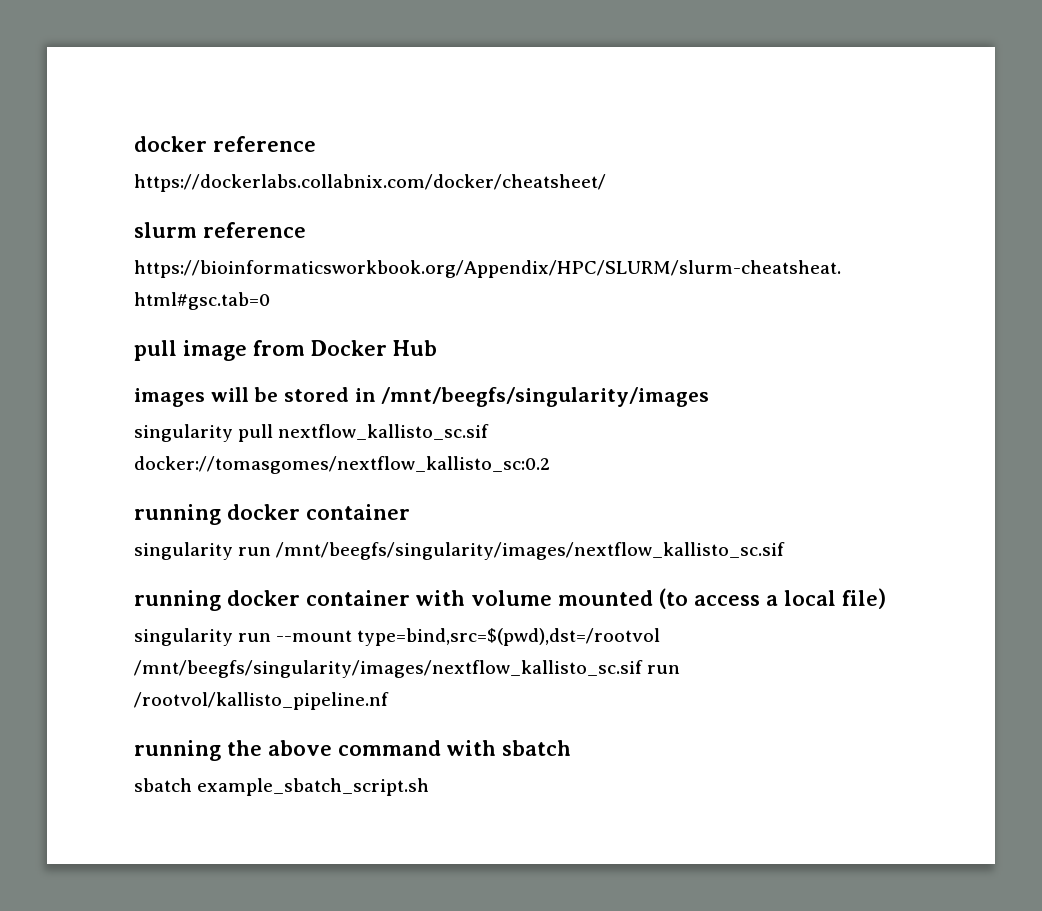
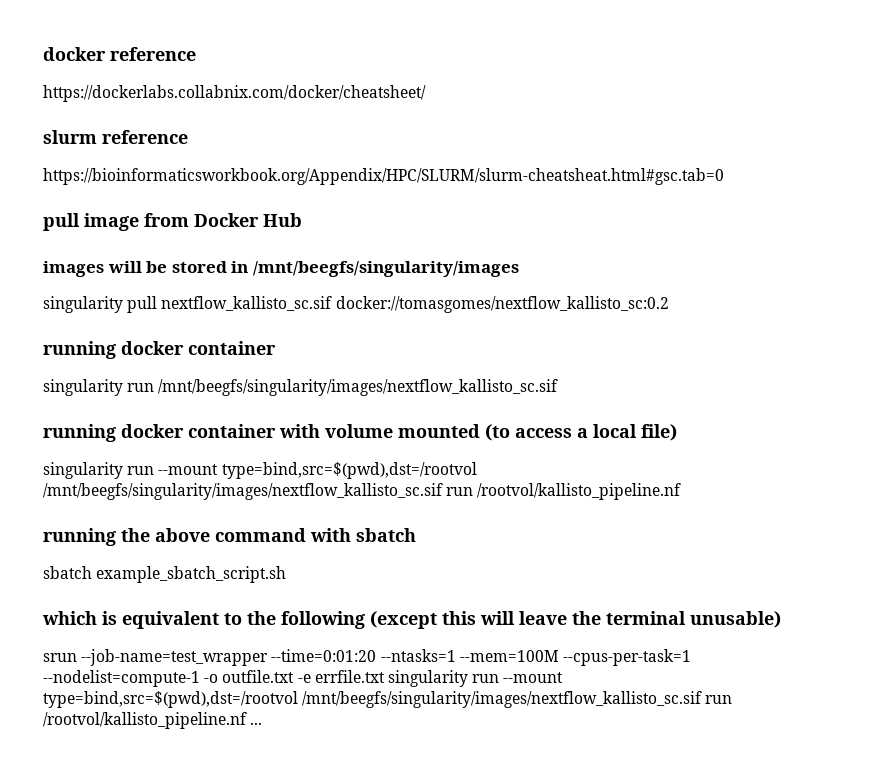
(430, 787) none -> [42,611,781,629] [43,649,691,666] [43,670,564,687] [43,691,733,708] [43,712,263,729] // which is equivalent to the following (except this will leave the terminal unusable) // srun --job-name=test_wrapper --time=0:01:20 --ntasks=1 --mem=100M --cpus-per-task=1 --nodelist=compute-1 -o outfile.txt -e errfile.txt singularity run --mount type=bind,src=$(pwd),dst=/rootvol /mnt/beegfs/singularity/images/nextflow_kallisto_sc.sif run /rootvol/kallisto_pipeline.nf ...

